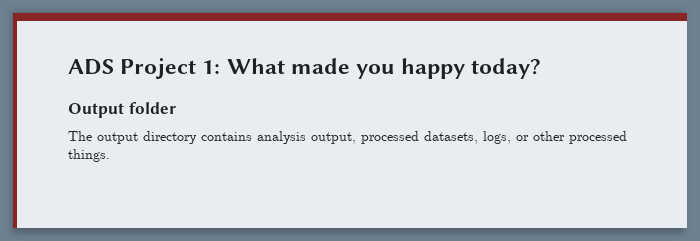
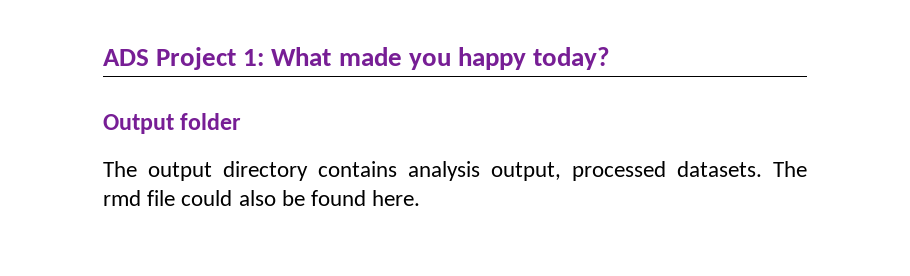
[424,131,627,144] [68,149,110,162] datasets, logs, or other processed things. -> [677,161,807,177] [103,190,421,206] datasets. The rmd file could also be found here.

